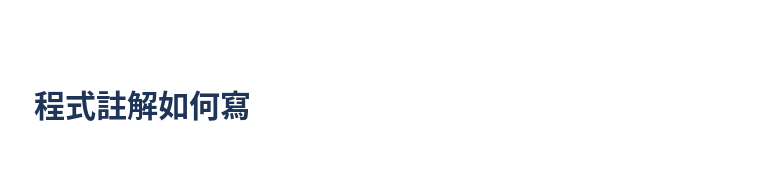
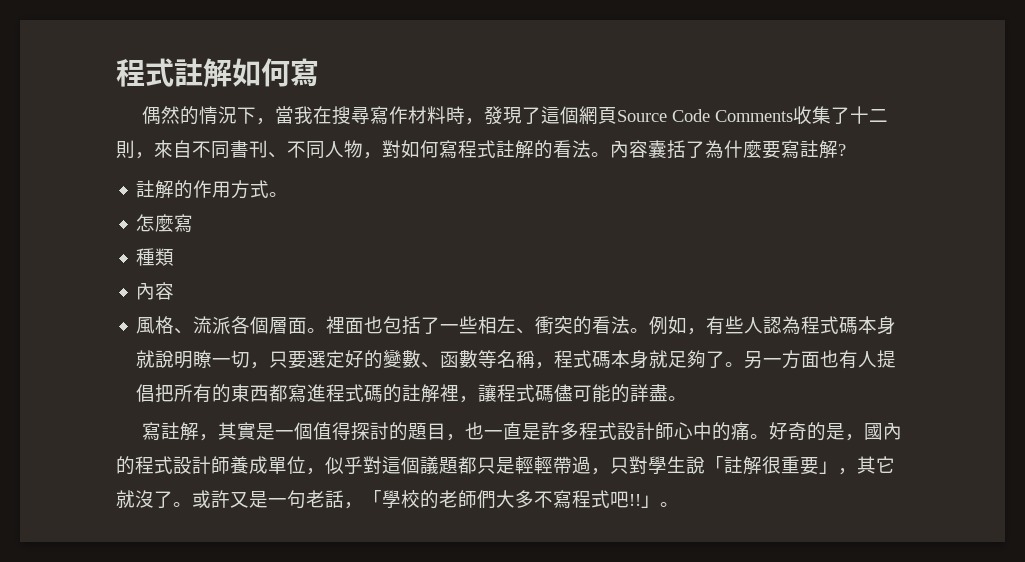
(251, 105) none -> [141,106,888,125] [116,140,846,159] [136,180,289,199] [136,214,194,233] [136,248,175,266] [136,282,175,300] [136,316,897,335] [136,349,897,369] [136,384,688,403] [141,422,902,441] [116,456,895,475] [116,490,679,509] // 偶然的情況下，當我在搜尋寫作材料時，發現了這個網頁Source Code Comments收集了十二則，來自不同書刊、不同人物，對如何寫程式註解的看法。內容囊括了為什麼要寫註解? // 註解的作用方式。 // 怎麼寫 // 種類 // 內容 // 風格、流派各個層面。裡面也包括了一些相左、衝突的看法。例如，有些人認為程式碼本身就說明瞭一切，只要選定好的變數、函數等名稱，程式碼本身就足夠了。另一方面也有人提倡把所有的東西都寫進程式碼的註解裡，讓程式碼儘可能的詳盡。 // 寫註解，其實是一個值得探討的題目，也一直是許多程式設計師心中的痛。好奇的是，國內的程式設計師養成單位，似乎對這個議題都只是輕輕帶過，只對學生說「註解很重要」，其它就沒了。或許又是一句老話，「學校的老師們大多不寫程式吧!!」。

